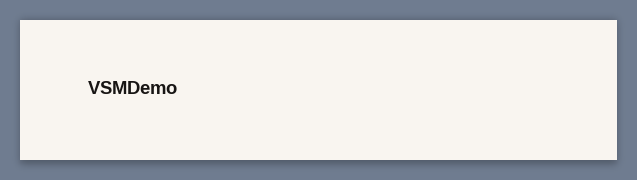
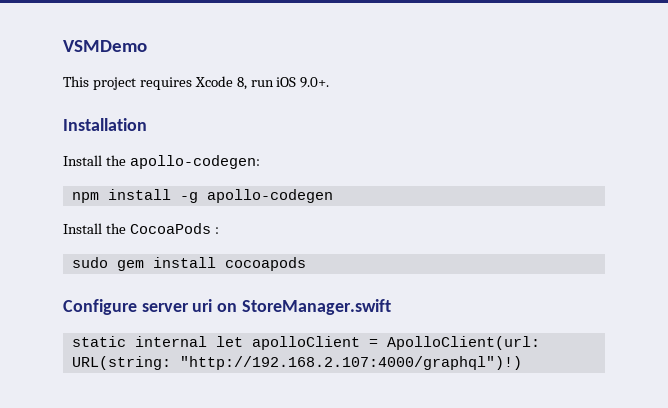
(177, 87) none -> [63,76,330,90] [63,118,147,131] [63,155,260,169] [71,189,333,203] [63,223,219,234] [71,257,306,271] [63,299,391,315] [71,336,540,350] [71,356,522,370] // This project requires Xcode 8, run iOS 9.0+. // Installation // Install the apollo-codegen: // npm install -g apollo-codegen // Install the CocoaPods : // sudo gem install cocoapods // Configure server uri on StoreManager.swift // static internal let apolloClient = ApolloClient(url: URL(string: "http://192.168.2.107:4000/graphql")!)

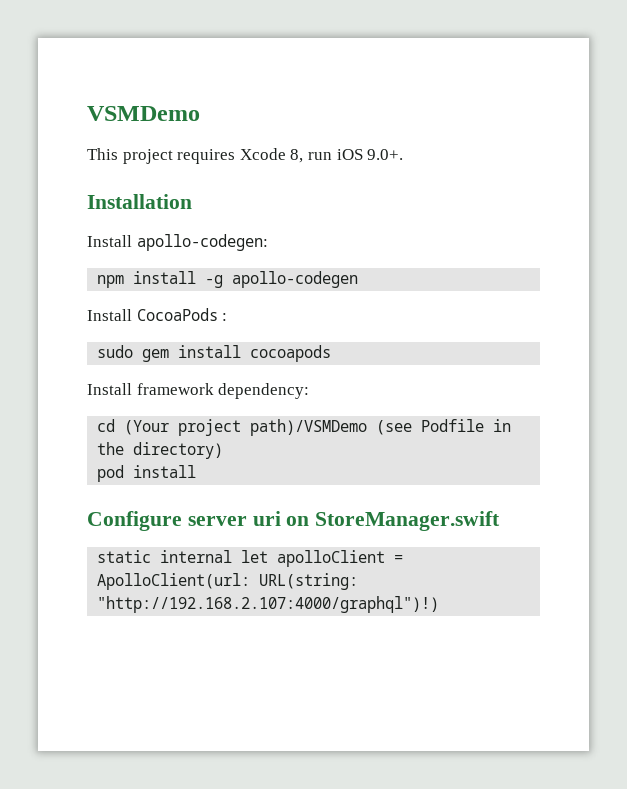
[105,155,126,166] the -> (132, 241) none
[105,223,126,234] the -> (132, 315) none
(306, 264) none -> [87,383,310,399] [97,419,512,436] [97,442,224,459] [97,465,197,482] // Install framework dependency: // cd (Your project path)/VSMDemo (see Podfile in the directory) // pod install

